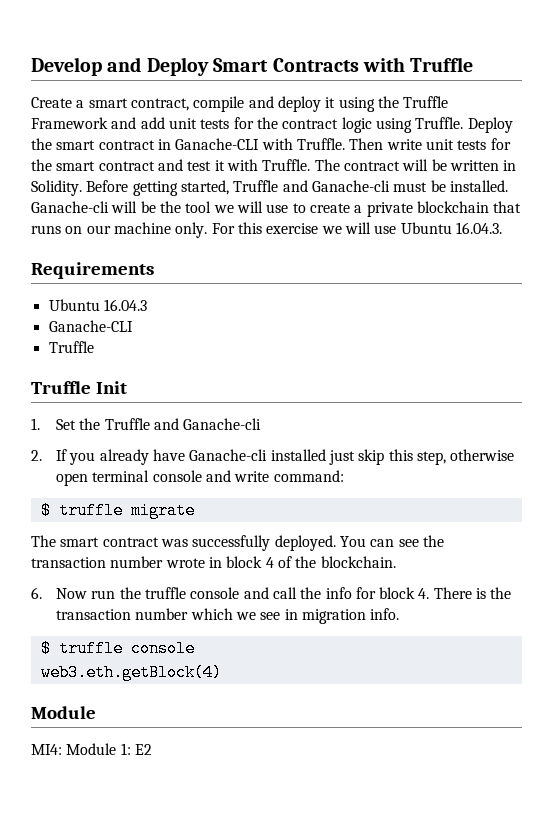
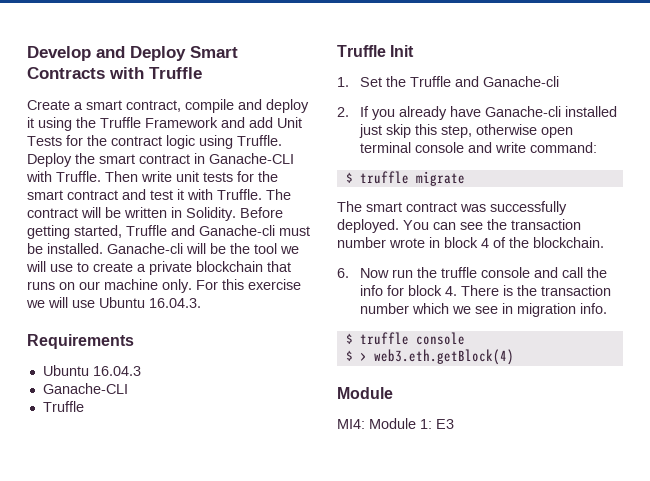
[168,118,230,129] unit tests -> [277,117,302,128] [27,136,62,146] Unit Tests
(195, 648) none -> [345,350,367,361] $ >
[134,744,152,755] E2 -> [436,419,454,429] E3

